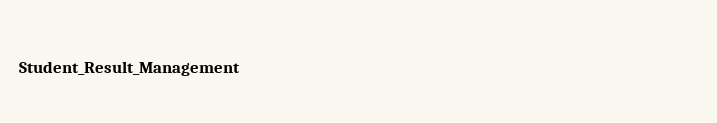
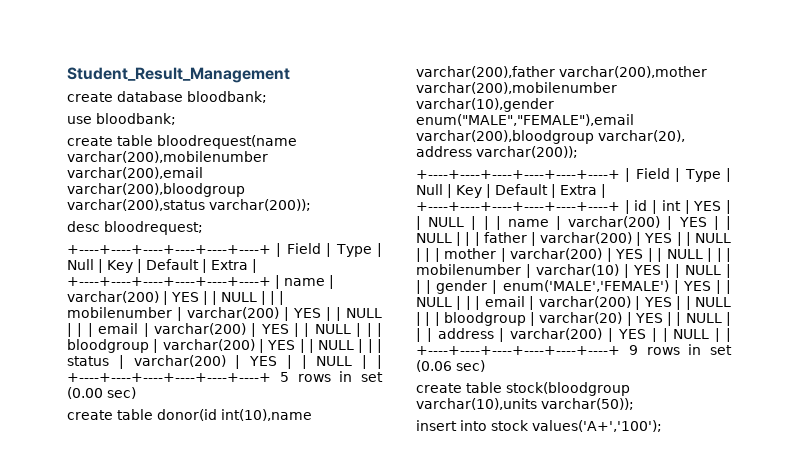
(240, 68) none -> [67,91,267,103] [67,113,176,125] [67,135,297,149] [67,151,268,163] [67,167,203,179] [67,183,245,197] [67,199,311,211] [67,221,203,235] [67,243,382,257] [67,259,257,273] [67,275,334,289] [67,291,284,305] [67,307,382,321] [67,323,382,337] [67,339,383,353] [67,355,382,369] [67,371,383,382] [67,387,136,399] [67,409,312,421] [416,66,707,78] [416,82,617,94] [416,98,554,112] [416,114,634,126] [416,130,685,144] [416,146,578,158] [416,168,731,182] [416,184,606,198] [416,200,731,214] [416,216,731,230] [416,232,731,246] [416,248,731,262] [416,264,731,278] [416,280,731,294] [416,296,731,310] [416,312,731,326] [416,328,731,342] [416,344,732,355] [416,360,485,372] [416,382,630,396] [416,398,634,410] [416,420,662,432] // create database bloodbank; // use bloodbank; // create table bloodrequest(name varchar(200),mobilenumber varchar(200),email varchar(200),bloodgroup varchar(200),status varchar(200)); // desc bloodrequest; // +----+----+----+----+----+----+ | Field | Type | Null | Key | Default | Extra | +----+----+----+----+----+----+ | name | varchar(200) | YES | | NULL | | | mobilenumber | varchar(200) | YES | | NULL | | | email | varchar(200) | YES | | NULL | | | bloodgroup | varchar(200) | YES | | NULL | | | status | varchar(200) | YES | | NULL | | +----+----+----+----+----+----+ 5 rows in set (0.00 sec) // create table donor(id int(10),name varchar(200),father varchar(200),mother varchar(200),mobilenumber varchar(10),gender enum("MALE","FEMALE"),email varchar(200),bloodgroup varchar(20), address varchar(200)); // +----+----+----+----+----+----+ | Field | Type | Null | Key | Default | Extra | +----+----+----+----+----+----+ | id | int | YES | | NULL | | | name | varchar(200) | YES | | NULL | | | father | varchar(200) | YES | | NULL | | | mother | varchar(200) | YES | | NULL | | | mobilenumber | varchar(10) | YES | | NULL | | | gender | enum('MALE','FEMALE') | YES | | NULL | | | email | varchar(200) | YES | | NULL | | | bloodgroup | varchar(20) | YES | | NULL | | | address | varchar(200) | YES | | NULL | | +----+----+----+----+----+----+ 9 rows in set (0.06 sec) // create table stock(bloodgroup varchar(10),units varchar(50)); // insert into stock values('A+','100');

